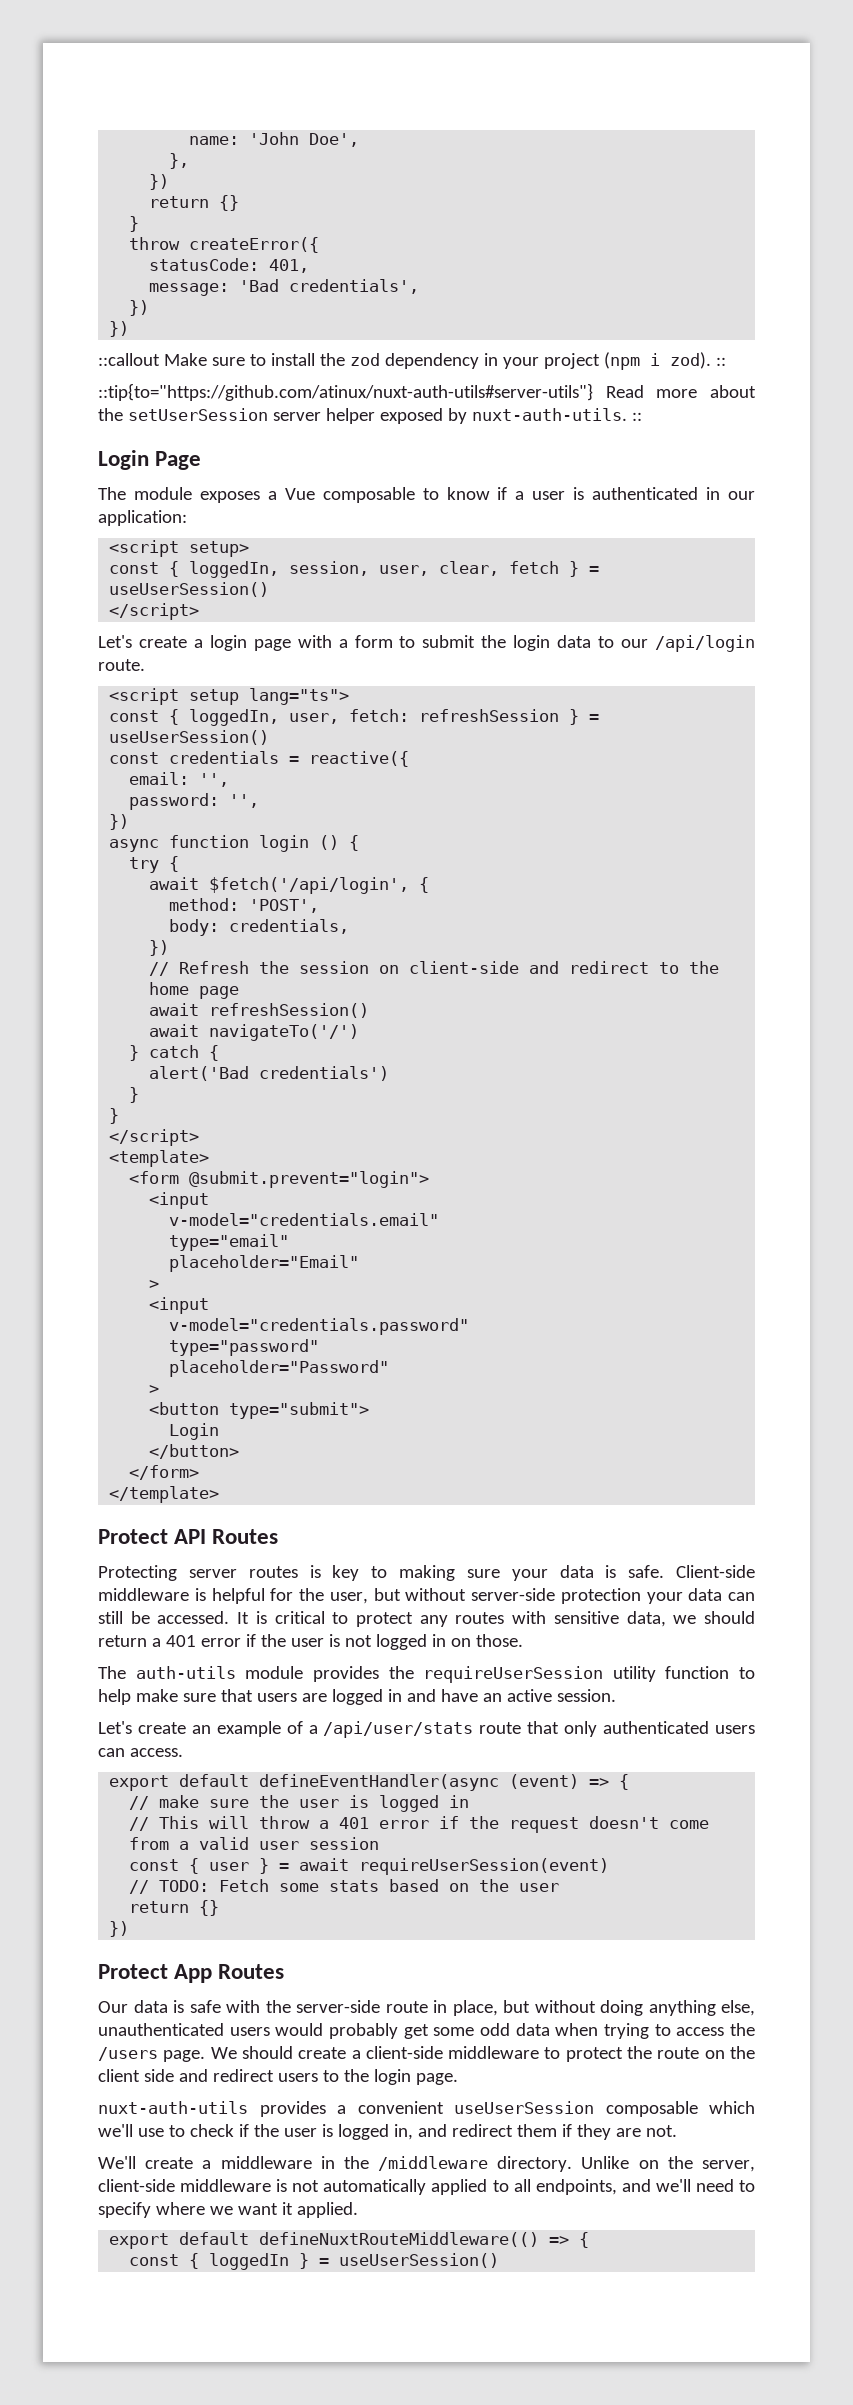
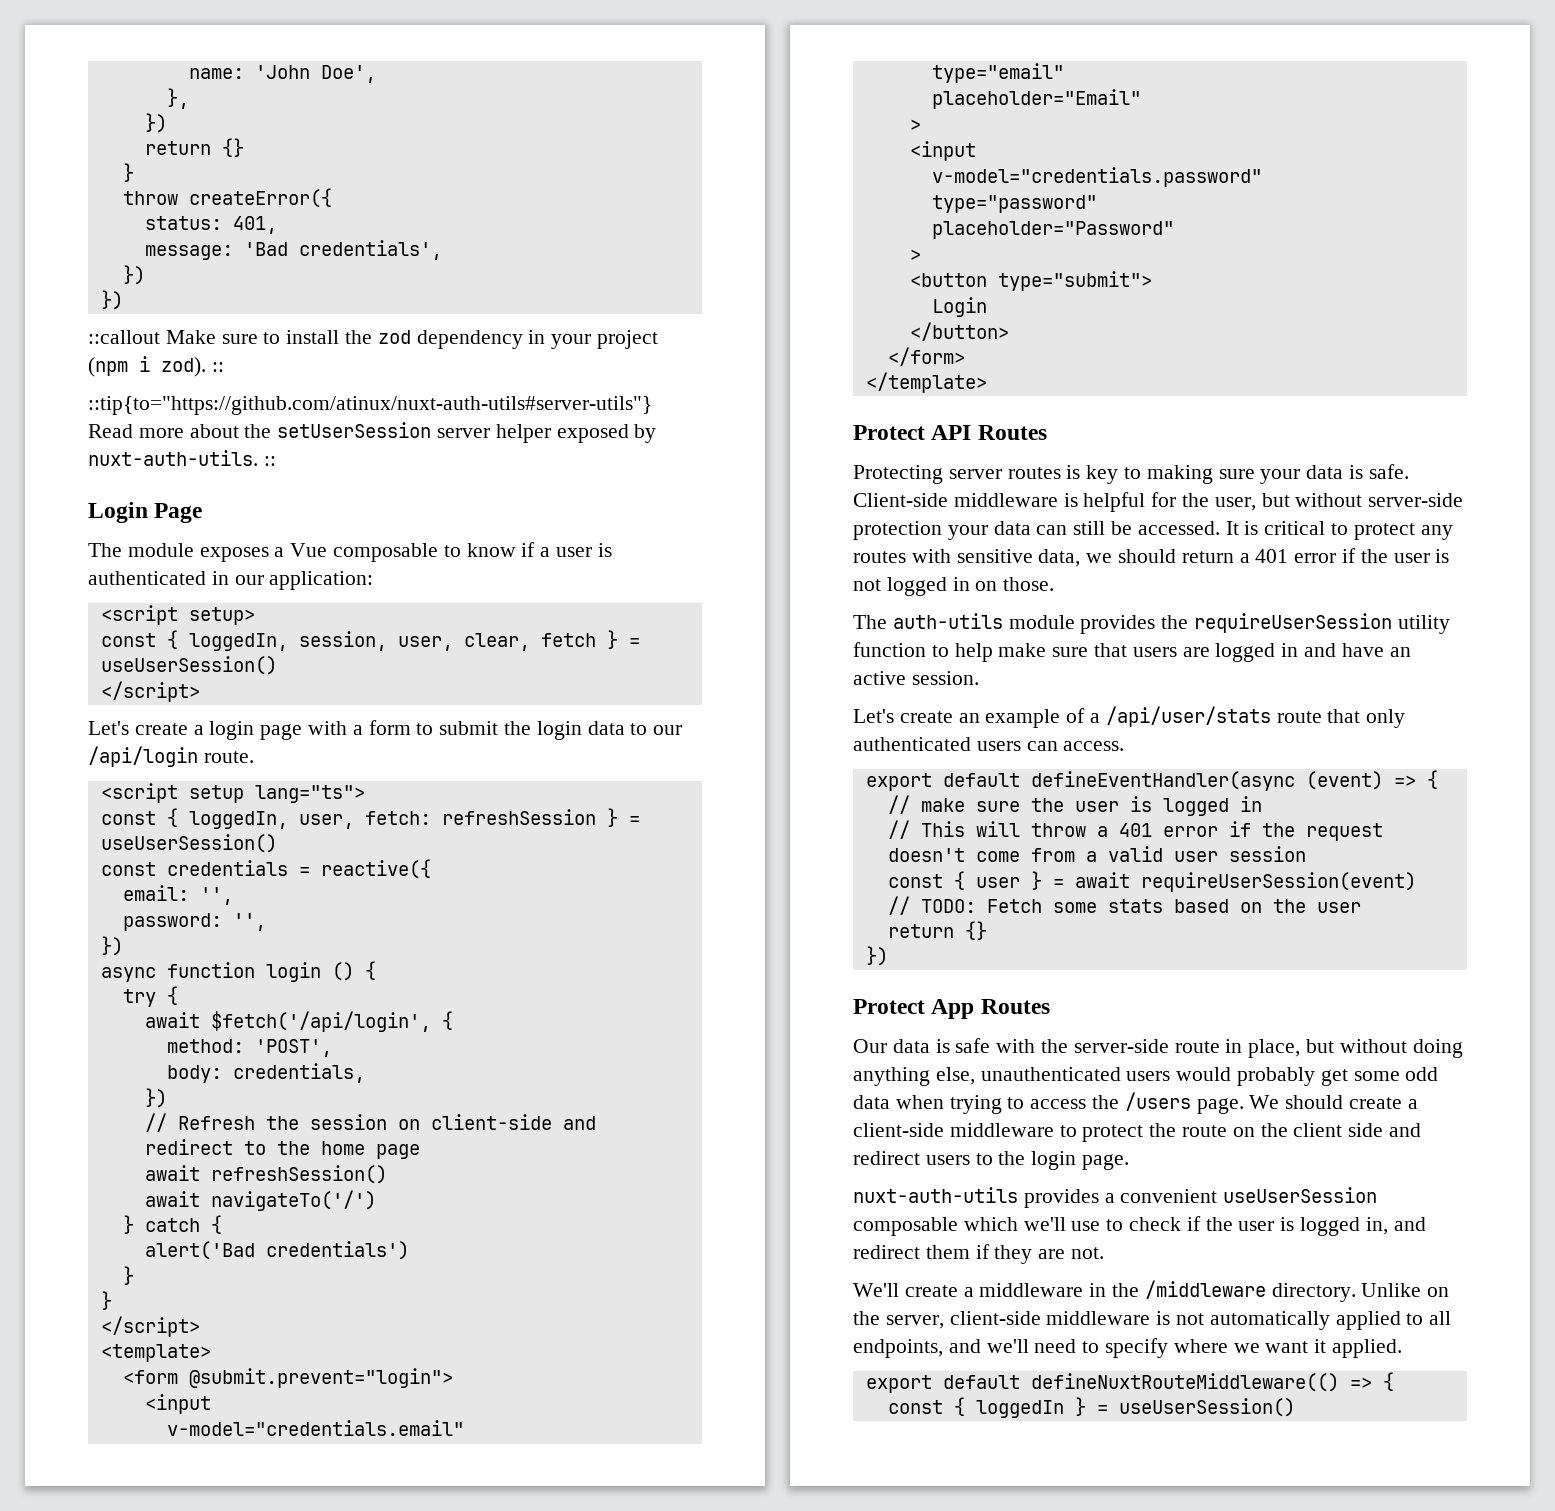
[149,258,260,271] statusCode: -> [144,216,222,230] status:

